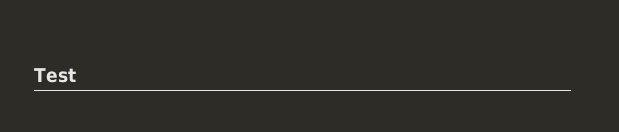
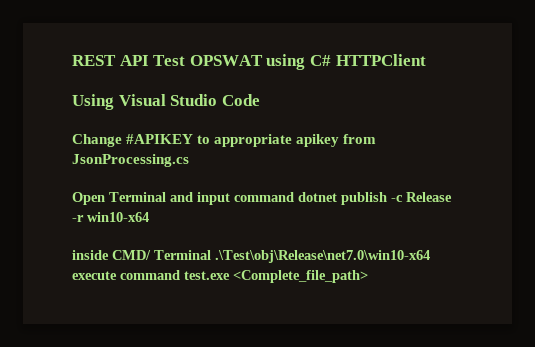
[34,68,76,83] Test -> [72,54,426,70] [72,94,260,110] [72,134,377,147] [72,154,189,167] [72,192,452,205] [72,212,149,222] [72,250,430,263] [72,270,368,283] REST API Test OPSWAT using C# HTTPClient // Using Visual Studio Code // Change #APIKEY to appropriate apikey from JsonProcessing.cs // Open Terminal and input command dotnet publish -c Release -r win10-x64 // inside CMD/ Terminal .\Test\obj\Release\net7.0\win10-x64 execute command test.exe <Complete_file_path>

